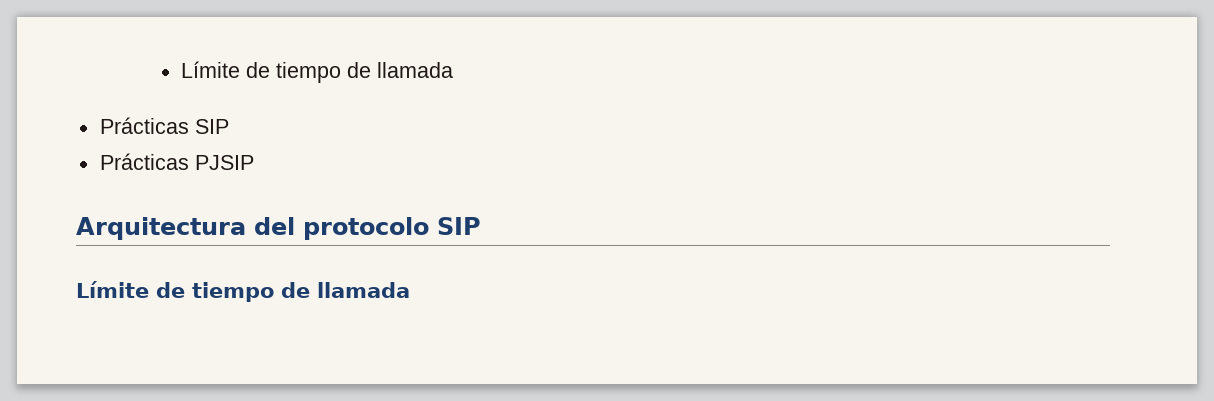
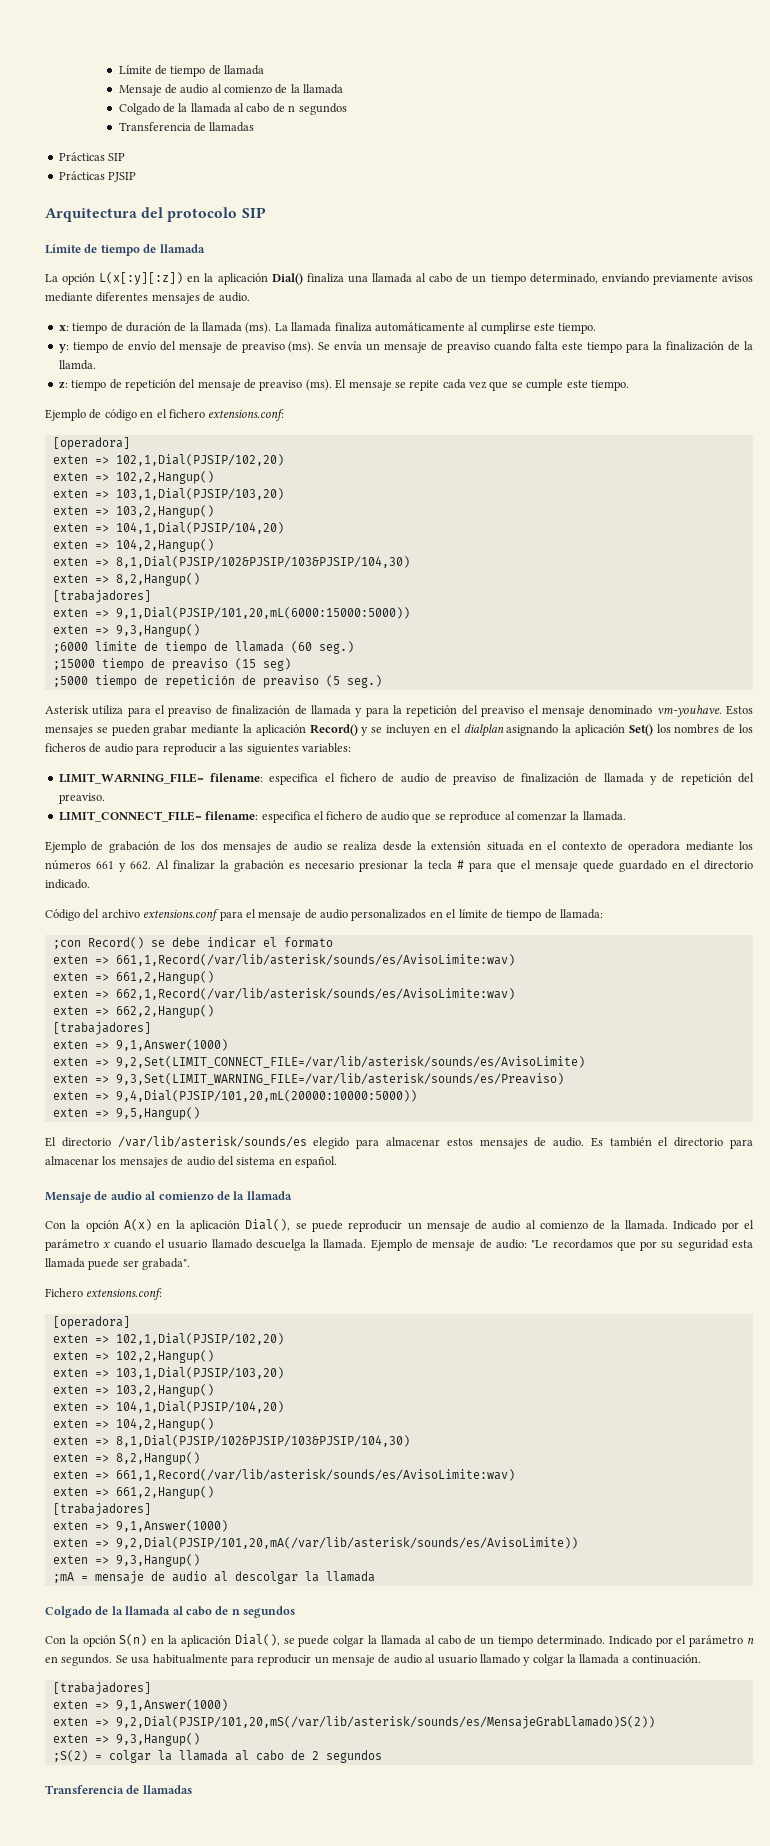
[180,61,453,83] Límite de tiempo de llamada -> [118,65,265,77] [118,84,344,96] [118,103,347,115] [118,122,255,132] Límite de tiempo de llamada // Mensaje de audio al comienzo de la llamada // Colgado de la llamada al cabo de n segundos // Transferencia de llamadas
(410, 290) none -> [45,272,753,285] [45,292,250,304] [58,322,597,334] [58,341,754,353] [58,360,96,370] [58,379,629,391] [45,409,285,421] [52,437,130,450] [52,454,284,466] [52,471,214,484] [52,488,284,500] [52,505,214,518] [52,522,284,534] [52,539,214,552] [52,556,410,568] [52,573,200,586] [52,590,151,603] [52,607,410,619] [52,624,200,637] [52,641,354,654] [52,658,291,671] [52,675,382,688] [45,705,753,717] [45,724,754,737] [45,743,351,755] [58,773,754,785] [58,793,105,804] [58,811,626,823] [45,841,754,853] [45,859,753,872] [45,879,90,889] [45,909,603,921] [52,937,333,949] [52,954,515,966] [52,971,214,984] [52,988,515,1000] [52,1005,214,1018] [52,1022,151,1035] [52,1039,228,1051] [52,1056,585,1068] [52,1073,564,1085] [52,1090,417,1102] [52,1107,200,1120] [45,1136,754,1149] [45,1156,337,1168] [45,1191,292,1203] [45,1219,755,1232] [45,1239,753,1251] [45,1258,191,1270] [45,1288,163,1300] [52,1316,130,1329] [52,1333,284,1345] [52,1350,214,1363] [52,1367,284,1379] [52,1384,214,1397] [52,1401,284,1413] [52,1418,214,1431] [52,1435,410,1447] [52,1452,200,1465] [52,1469,515,1481] [52,1486,214,1499] [52,1503,151,1516] [52,1520,228,1532] [52,1537,578,1549] [52,1554,200,1567] [52,1571,375,1584] [45,1606,295,1618] [45,1634,755,1647] [45,1654,702,1666] [52,1682,151,1695] [52,1699,228,1711] [52,1716,655,1729] [52,1733,200,1746] [52,1750,382,1763] [45,1785,192,1794] // La opción L(x[:y][:z]) en la aplicación Dial() finaliza una llamada al cabo de un tiempo determinado, enviando previamente avisos mediante diferentes mensajes de audio. // x: tiempo de duración de la llamada (ms). La llamada finaliza automáticamente al cumplirse este tiempo. // y: tiempo de envío del mensaje de preaviso (ms). Se envía un mensaje de preaviso cuando falta este tiempo para la finalización de la llamda. // z: tiempo de repetición del mensaje de preaviso (ms). El mensaje se repite cada vez que se cumple este tiempo. // Ejemplo de código en el fichero extensions.conf: // [operadora] // exten => 102,1,Dial(PJSIP/102,20) // exten => 102,2,Hangup() // exten => 103,1,Dial(PJSIP/103,20) // exten => 103,2,Hangup() // exten => 104,1,Dial(PJSIP/104,20) // exten => 104,2,Hangup() // exten => 8,1,Dial(PJSIP/102&PJSIP/103&PJSIP/104,30) // exten => 8,2,Hangup() // [trabajadores] // exten => 9,1,Dial(PJSIP/101,20,mL(6000:15000:5000)) // exten => 9,3,Hangup() // ;6000 límite de tiempo de llamada (60 seg.) // ;15000 tiempo de preaviso (15 seg) // ;5000 tiempo de repetición de preaviso (5 seg.) // Asterisk utiliza para el preaviso de finalización de llamada y para la repetición del preaviso el mensaje denominado vm-youhave. Estos mensajes se pueden grabar mediante la aplicación Record() y se incluyen en el dialplan asignando la aplicación Set() los nombres de los ficheros de audio para reproducir a las siguientes variables: // LIMIT_WARNING_FILE= filename: especifica el fichero de audio de preaviso de finalización de llamada y de repetición del preaviso. // LIMIT_CONNECT_FILE= filename: especifica el fichero de audio que se reproduce al comenzar la llamada. // Ejemplo de grabación de los dos mensajes de audio se realiza desde la extensión situada en el contexto de operadora mediante los números 661 y 662. Al finalizar la grabación es necesario presionar la tecla # para que el mensaje quede guardado en el directorio indicado. // Código del archivo extensions.conf para el mensaje de audio personalizados en el límite de tiempo de llamada: // ;con Record() se debe indicar el formato // exten => 661,1,Record(/var/lib/asterisk/sounds/es/AvisoLimite:wav) // exten => 661,2,Hangup() // exten => 662,1,Record(/var/lib/asterisk/sounds/es/AvisoLimite:wav) // exten => 662,2,Hangup() // [trabajadores] // exten => 9,1,Answer(1000) // exten => 9,2,Set(LIMIT_CONNECT_FILE=/var/lib/asterisk/sounds/es/AvisoLimite) // exten => 9,3,Set(LIMIT_WARNING_FILE=/var/lib/asterisk/sounds/es/Preaviso) // exten => 9,4,Dial(PJSIP/101,20,mL(20000:10000:5000)) // exten => 9,5,Hangup() // El directorio /var/lib/asterisk/sounds/es elegido para almacenar estos mensajes de audio. Es también el directorio para almacenar los mensajes de audio del sistema en español. // Mensaje de audio al comienzo de la llamada // Con la opción A(x) en la aplicación Dial(), se puede reproducir un mensaje de audio al comienzo de la llamada. Indicado por el parámetro x cuando el usuario llamado descuelga la llamada. Ejemplo de mensaje de audio: "Le recordamos que por su seguridad esta llamada puede ser grabada". // Fichero extensions.conf: // [operadora] // exten => 102,1,Dial(PJSIP/102,20) // exten => 102,2,Hangup() // exten => 103,1,Dial(PJSIP/103,20) // exten => 103,2,Hangup() // exten => 104,1,Dial(PJSIP/104,20) // exten => 104,2,Hangup() // exten => 8,1,Dial(PJSIP/102&PJSIP/103&PJSIP/104,30) // exten => 8,2,Hangup() // exten => 661,1,Record(/var/lib/asterisk/sounds/es/AvisoLimite:wav) // exten => 661,2,Hangup() // [trabajadores] // exten => 9,1,Answer(1000) // exten => 9,2,Dial(PJSIP/101,20,mA(/var/lib/asterisk/sounds/es/AvisoLimite)) // exten => 9,3,Hangup() // ;mA = mensaje de audio al descolgar la llamada // Colgado de la llamada al cabo de n segundos // Con la opción S(n) en la aplicación Dial(), se puede colgar la llamada al cabo de un tiempo determinado. Indicado por el parámetro n en segundos. Se usa habitualmente para reproducir un mensaje de audio al usuario llamado y colgar la llamada a continuación. // [trabajadores] // exten => 9,1,Answer(1000) // exten => 9,2,Dial(PJSIP/101,20,mS(/var/lib/asterisk/sounds/es/MensajeGrabLlamado)S(2)) // exten => 9,3,Hangup() // ;S(2) = colgar la llamada al cabo de 2 segundos // Transferencia de llamadas

